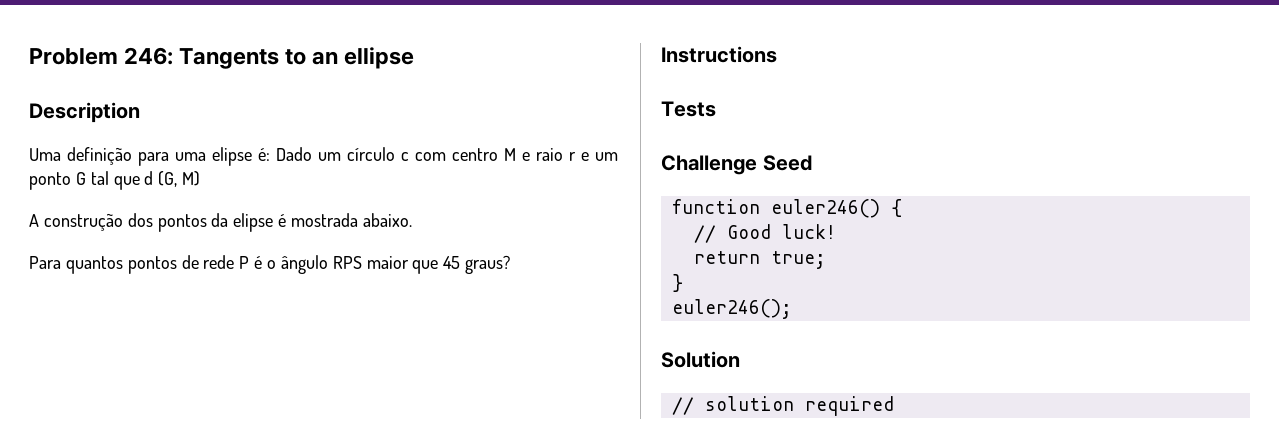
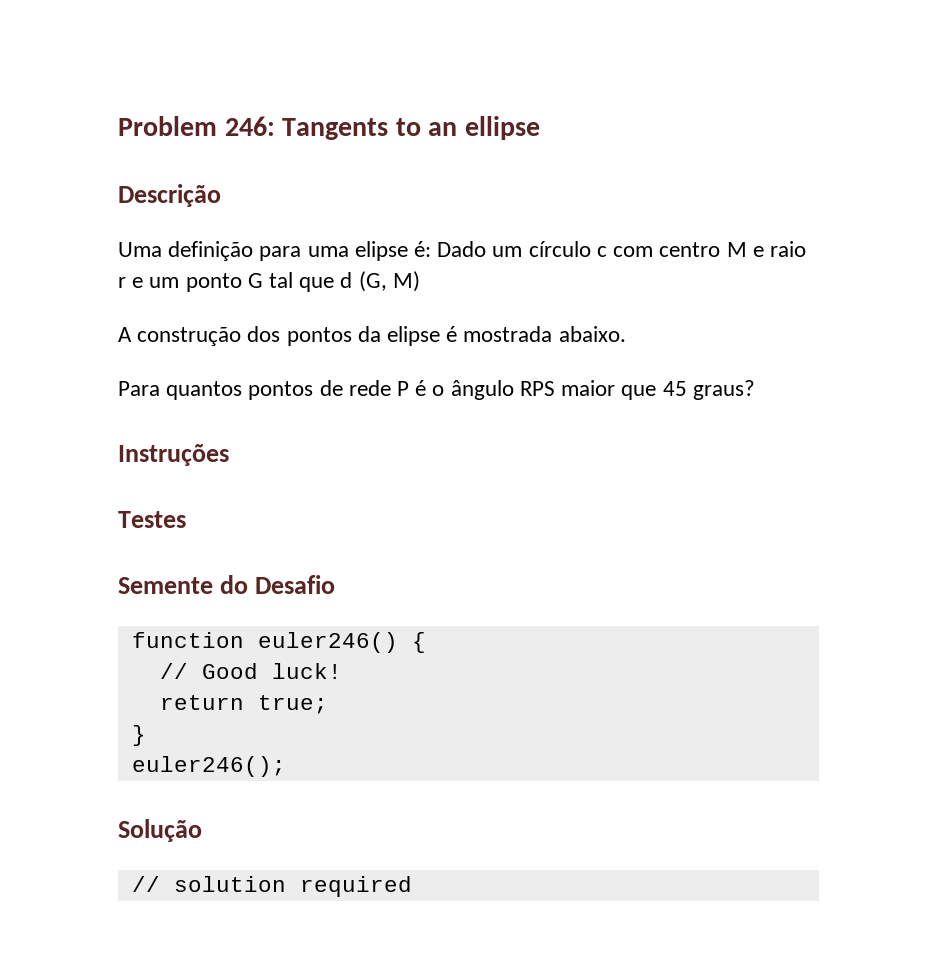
[29,102,140,123] Description -> [118,184,221,207] Descrição
[661,46,777,63] [661,101,716,117] [661,155,813,175] Instructions // Tests // Challenge Seed -> [118,444,229,466] [118,511,186,528] [118,575,335,594] Instruções // Testes // Semente do Desafio
[661,351,740,368] Solution -> [118,819,202,842] Solução

